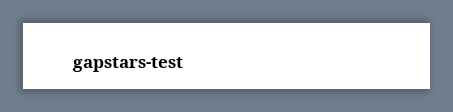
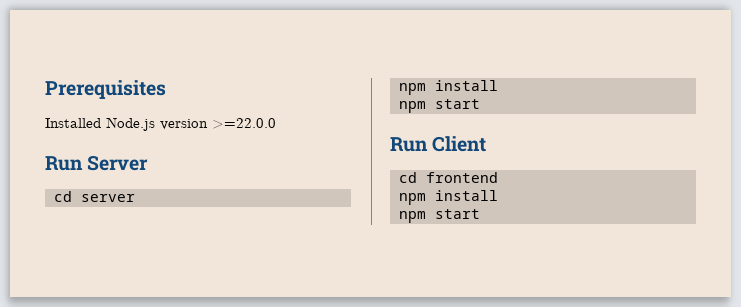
[73,57,183,72] gapstars-test -> [45,80,166,99] [45,117,276,131] [45,155,149,171] [54,191,135,202] [399,80,498,95] [399,99,480,113] [390,136,487,152] [399,172,498,183] [399,190,498,205] [399,209,480,223] Prerequisites // Installed Node.js version >=22.0.0 // Run Server // cd server // npm install // npm start // Run Client // cd frontend // npm install // npm start

